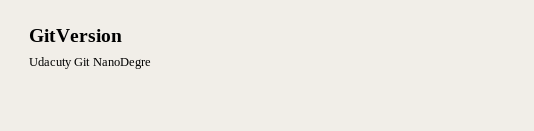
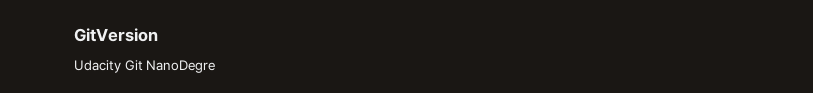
[29,57,72,69] Udacuty -> [74,60,121,73] Udacity

